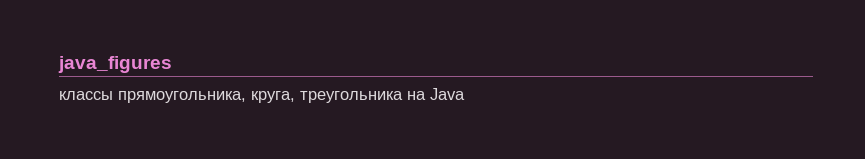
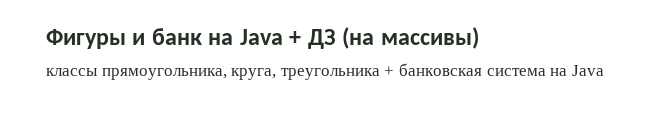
[58,56,172,73] java_figures -> [46,27,479,49] Фигуры и банк на Java + ДЗ (на массивы)
(403, 97) none -> [384,63,546,76] + банковская система

